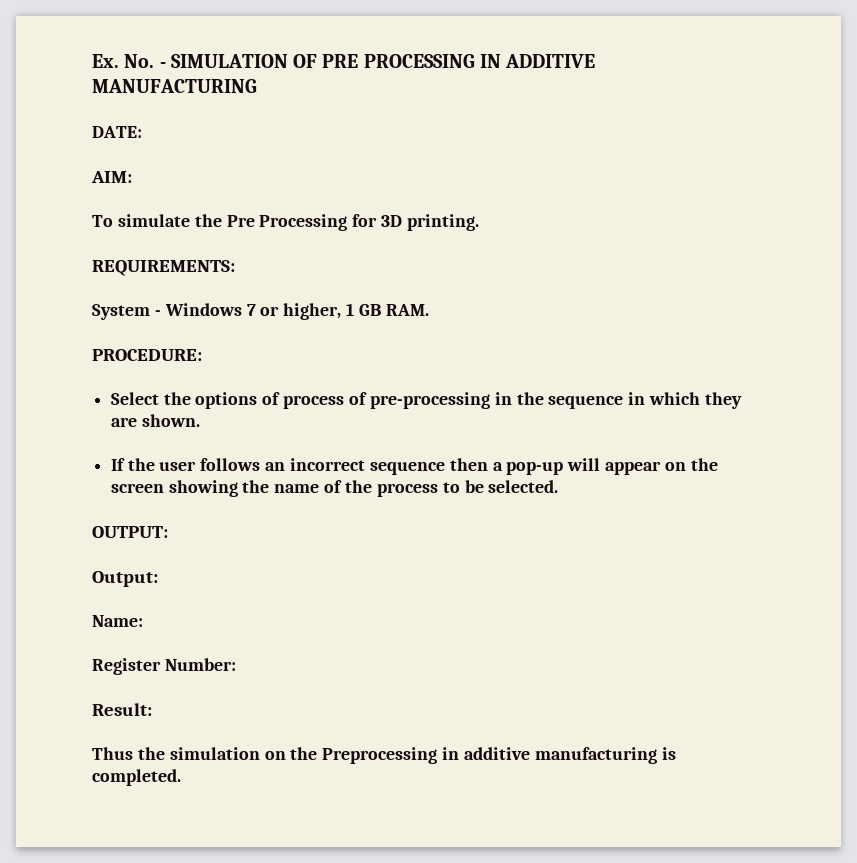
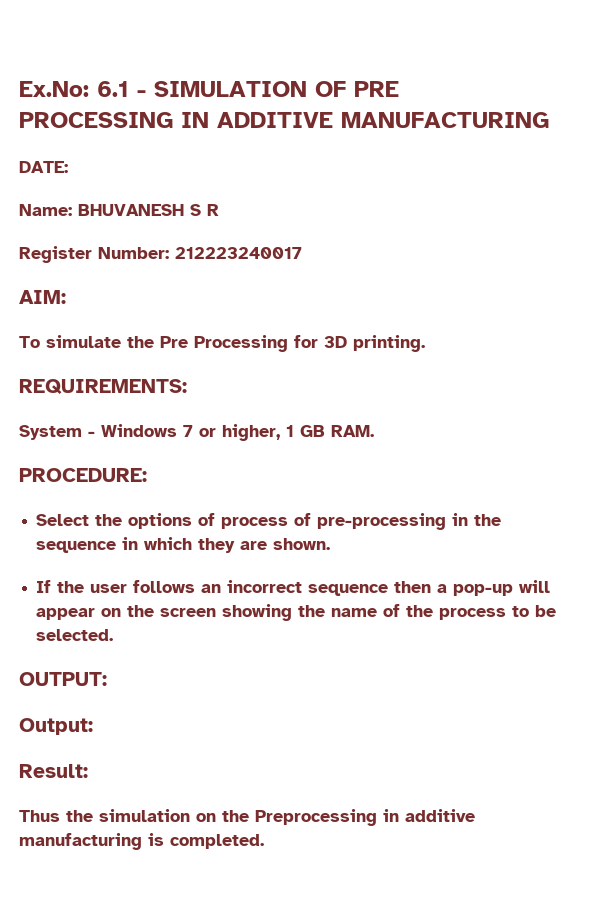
[92,54,155,68] Ex. No. -> [19,81,129,97] Ex.No: 6.1
(142, 132) none -> [19,204,219,216] [19,246,302,263] // Name: BHUVANESH S R // Register Number: 212223240017
[92,615,143,627] [92,658,236,675] // Name: // Register Number: -> (93, 726) none

